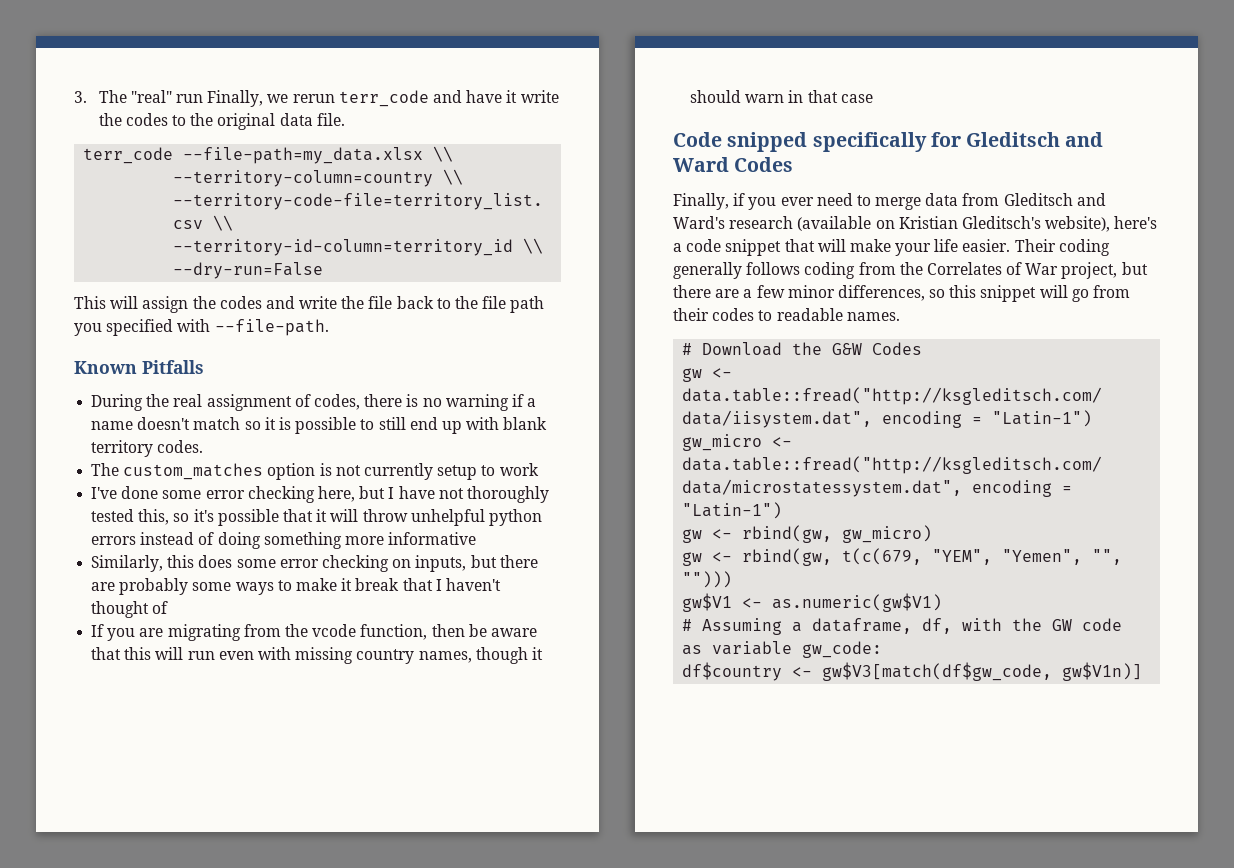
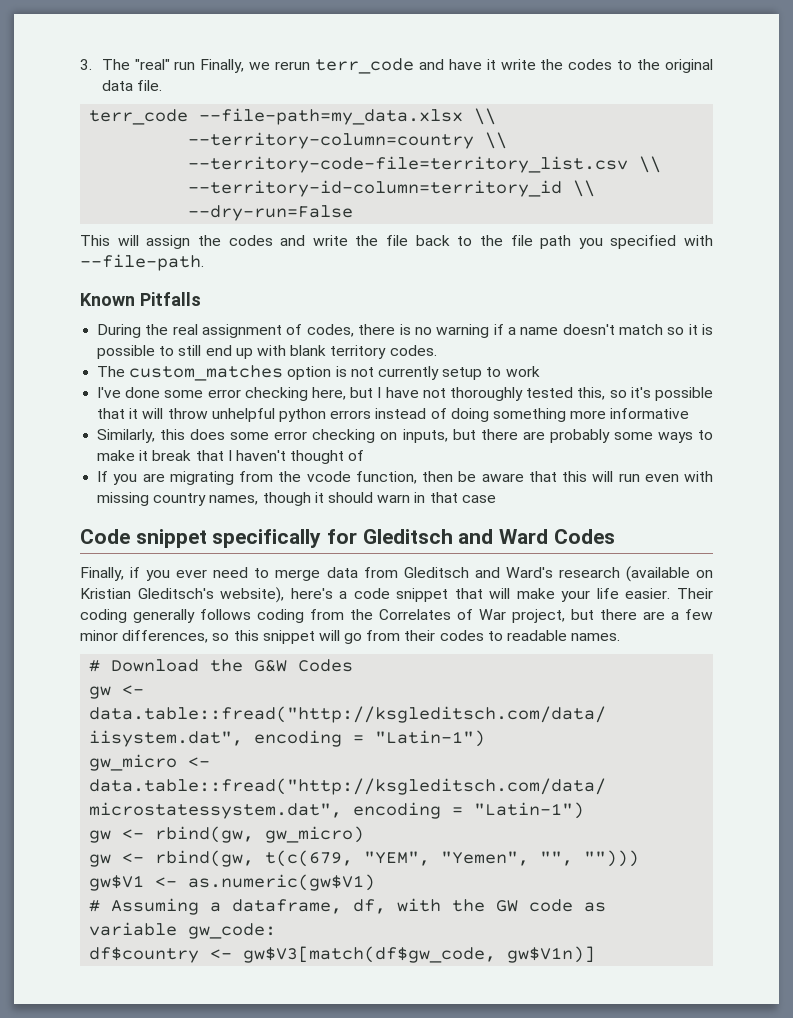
[727,132,808,152] snipped -> [135,529,207,548] snippet

